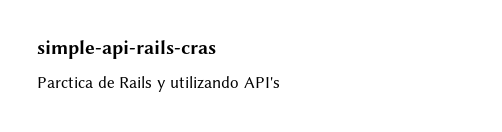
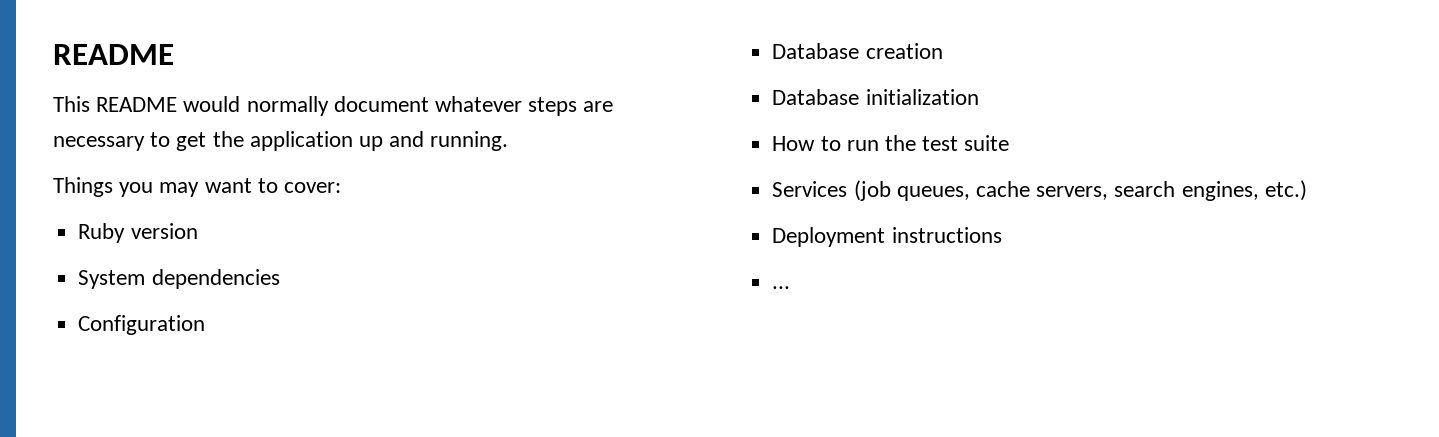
[37,40,216,59] [37,76,280,92] simple-api-rails-cras // Parctica de Rails y utilizando API's -> [53,44,174,65] [53,96,614,116] [53,131,509,151] [53,177,342,197] [78,223,198,243] [78,269,280,289] [78,315,206,335] [772,43,943,59] [772,89,979,105] [772,135,1010,151] [772,180,1307,201] [772,227,1002,247] [772,286,791,289] README // This README would normally document whatever steps are necessary to get the application up and running. // Things you may want to cover: // Ruby version // System dependencies // Configuration // Database creation // Database initialization // How to run the test suite // Services (job queues, cache servers, search engines, etc.) // Deployment instructions // ...

